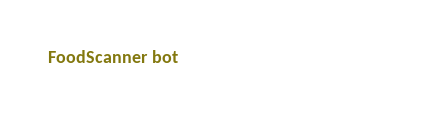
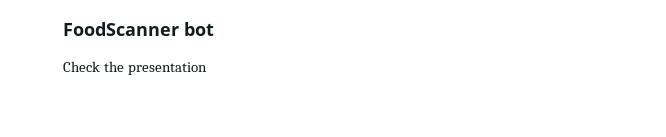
(178, 56) none -> [63,61,207,75] // Check the presentation

